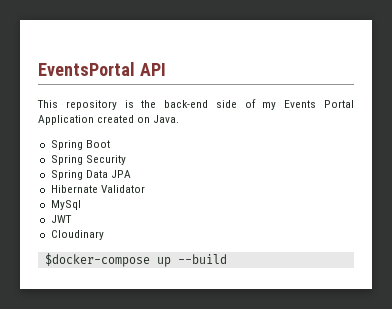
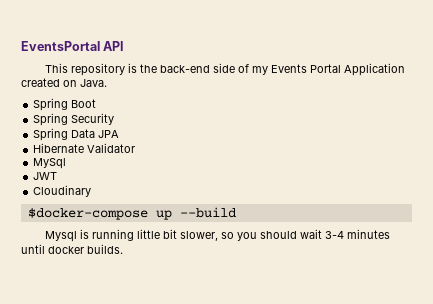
(227, 259) none -> [44,229,390,242] [21,244,123,254] // Mysql is running little bit slower, so you should wait 3-4 minutes until docker builds.

